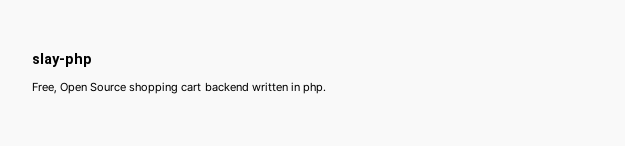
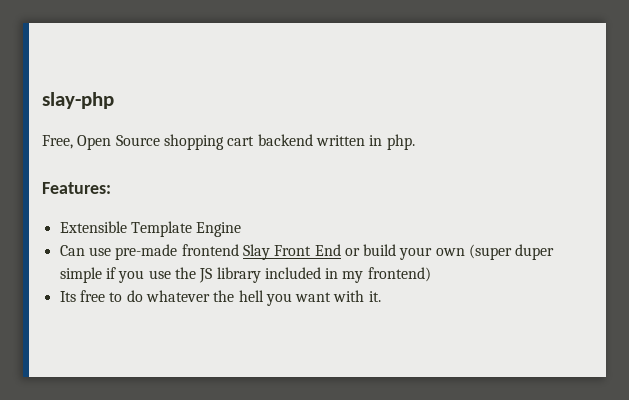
(326, 88) none -> [42,182,111,194] [59,221,242,237] [59,244,555,260] [59,267,431,283] [59,290,381,306] // Features: // Extensible Template Engine // Can use pre-made frontend Slay Front End or build your own (super duper simple if you use the JS library included in my frontend) // Its free to do whatever the hell you want with it.

